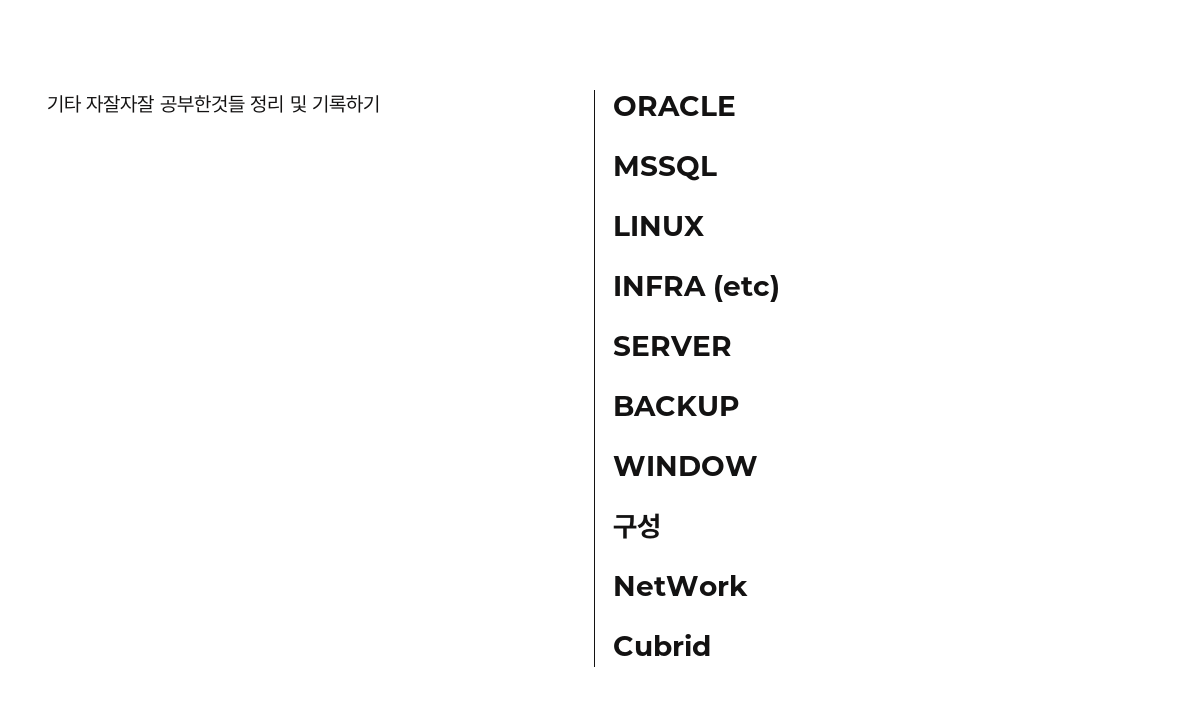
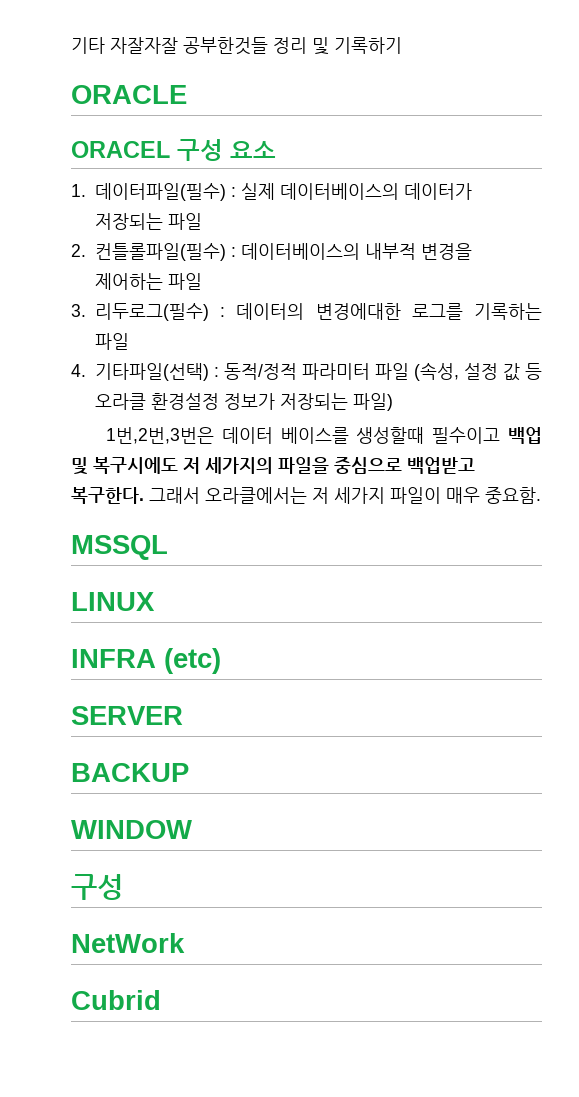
(736, 106) none -> [71,139,276,161] [71,183,472,201] [94,213,202,230] [71,243,472,261] [94,273,202,290] [71,303,542,321] [94,333,129,350] [71,362,542,381] [94,393,393,411] [106,427,542,444] [71,457,475,475] [71,487,541,504] // ORACEL 구성 요소 // 1. 데이터파일(필수) : 실제 데이터베이스의 데이터가 저장되는 파일 // 2. 컨틀롤파일(필수) : 데이터베이스의 내부적 변경을 제어하는 파일 // 3. 리두로그(필수) : 데이터의 변경에대한 로그를 기록하는 파일 // 4. 기타파일(선택) : 동적/정적 파라미터 파일 (속성, 설정 값 등 오라클 환경설정 정보가 저장되는 파일) // 1번,2번,3번은 데이터 베이스를 생성할때 필수이고 백업 및 복구시에도 저 세가지의 파일을 중심으로 백업받고 복구한다. 그래서 오라클에서는 저 세가지 파일이 매우 중요함.

